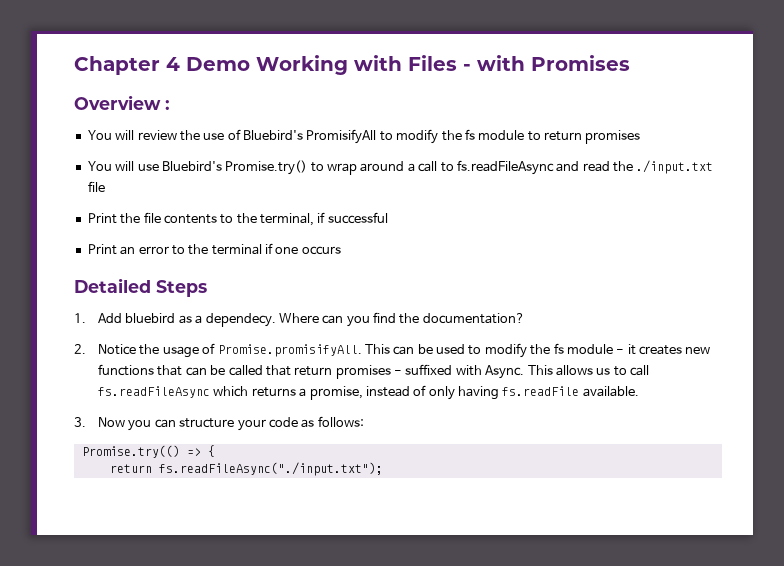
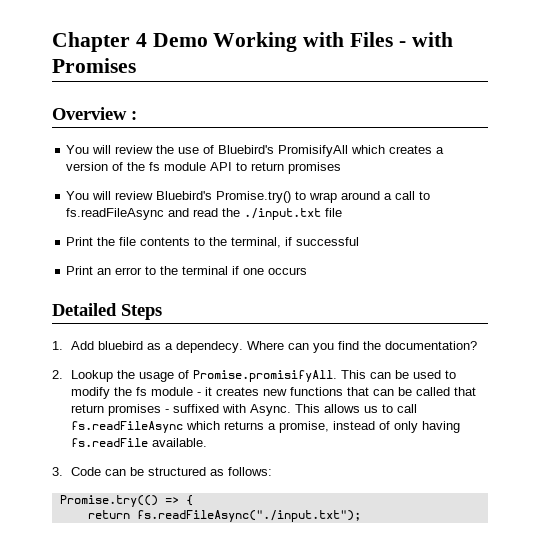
[379,129,525,144] to modify the fs module -> [351,145,445,154] [66,162,233,171] which creates a version of the fs module API
[137,164,159,171] use -> [115,191,154,200] review
[98,344,137,355] Notice -> [71,370,114,382] Lookup
[98,417,298,431] Now you can structure your code -> [71,467,207,476] Code can be structured

